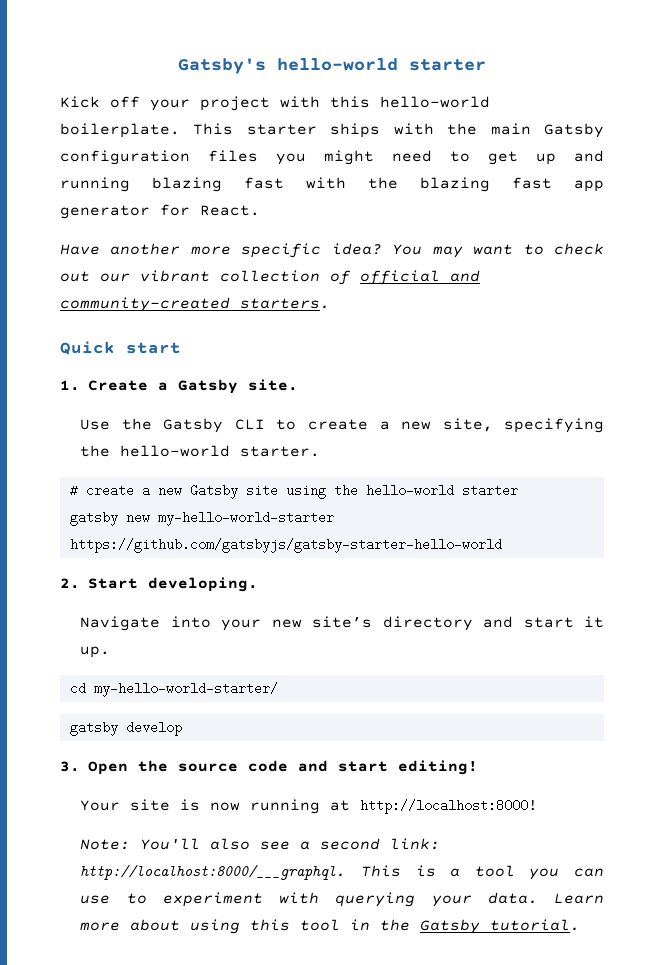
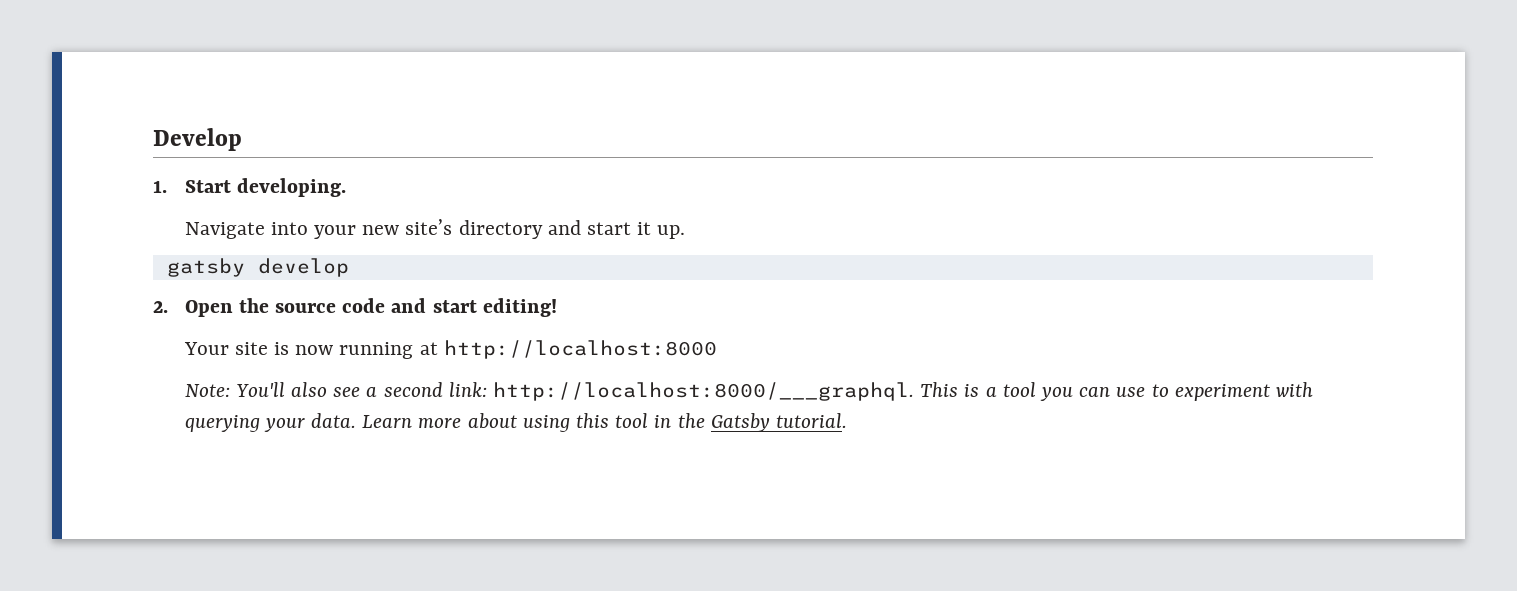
[178,58,486,74] [60,96,490,111] [60,123,604,138] [60,150,604,165] [60,177,604,192] [60,204,260,219] [60,243,605,258] [60,270,480,285] [60,297,330,312] [60,341,181,355] [60,379,298,394] [80,418,604,433] [80,445,321,457] [69,484,518,499] [69,511,334,526] [69,538,502,553] [60,578,80,589] Gatsby's hello-world starter // Kick off your project with this hello-world boilerplate. This starter ships with the main Gatsby configuration files you might need to get up and running blazing fast with the blazing fast app generator for React. // Have another more specific idea? You may want to check out our vibrant collection of official and community-created starters. // Quick start // 1. Create a Gatsby site. // Use the Gatsby CLI to create a new site, specifying the hello-world starter. // # create a new Gatsby site using the hello-world starter // gatsby new my-hello-world-starter https://github.com/gatsbyjs/gatsby-starter-hello-world // 2. -> [153,128,242,151] [153,180,167,193] Develop // 1.
[69,682,278,697] // cd my-hello-world-starter/ -> (686, 232) none
[60,761,80,772] 3. -> [153,301,168,313] 2.
[360,799,539,814] http://localhost:8000! -> [443,340,717,359] http://localhost:8000

